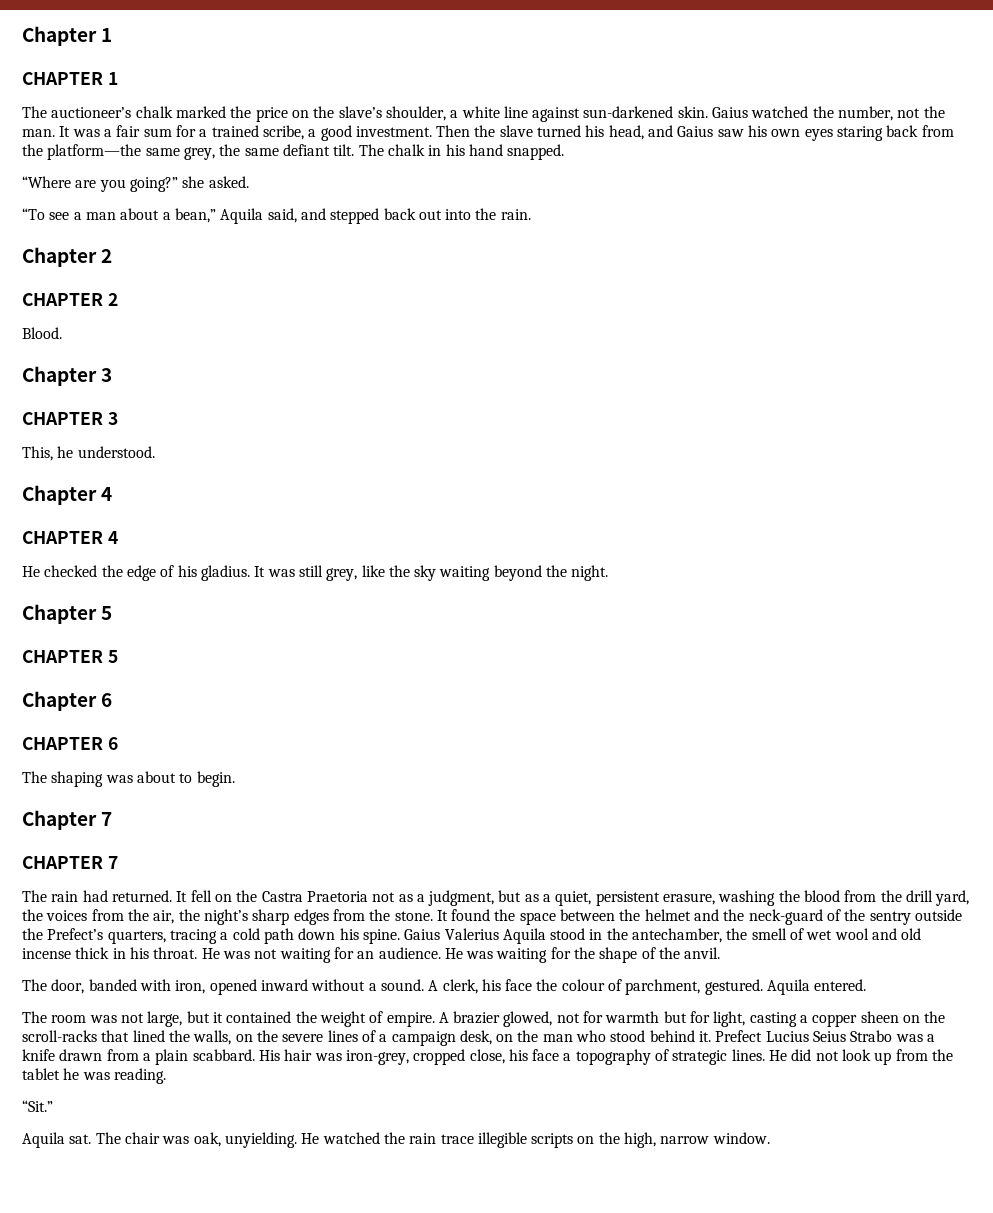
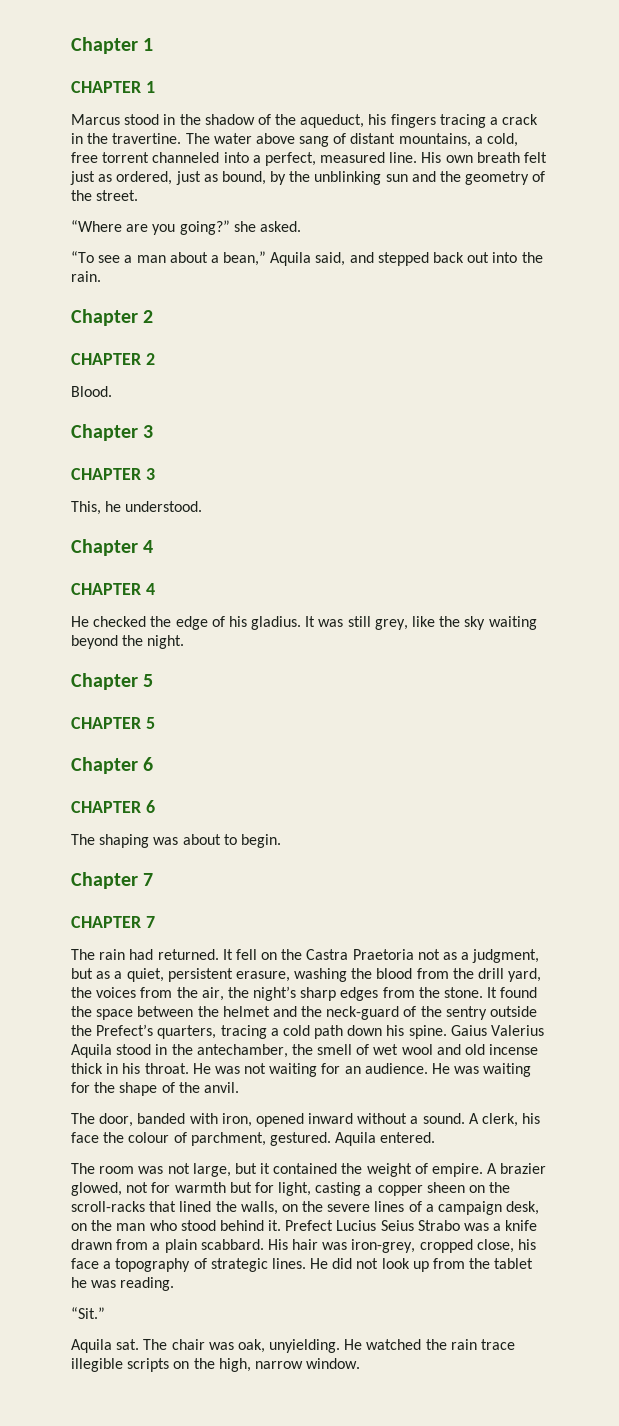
[22,106,945,122] [22,125,954,141] [22,144,565,160] The auctioneer’s chalk marked the price on the slave’s shoulder, a white line against sun-darkened skin. Gaius watched the number, not the man. It was a fair sum for a trained scribe, a good investment. Then the slave turned his head, and Gaius saw his own eyes staring back from the platform—the same grey, the same defiant tilt. The chalk in his hand snapped. -> [71,114,539,128] [71,133,519,147] [71,152,548,166] [70,171,546,185] [71,190,139,201] Marcus stood in the shadow of the aqueduct, his fingers tracing a crack in the travertine. The water above sang of distant mountains, a cold, free torrent channeled into a perfect, measured line. His own breath felt just as ordered, just as bound, by the unblinking sun and the geometry of the street.

